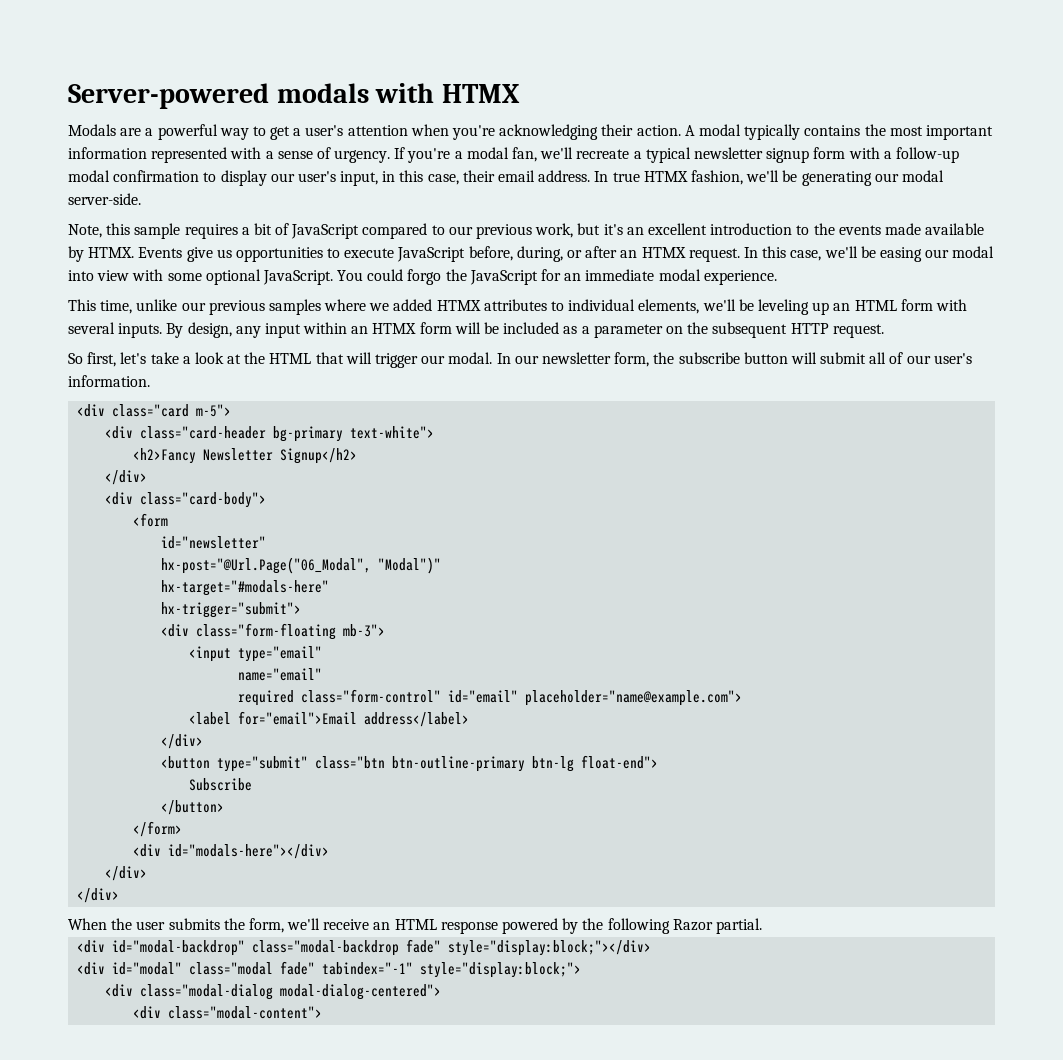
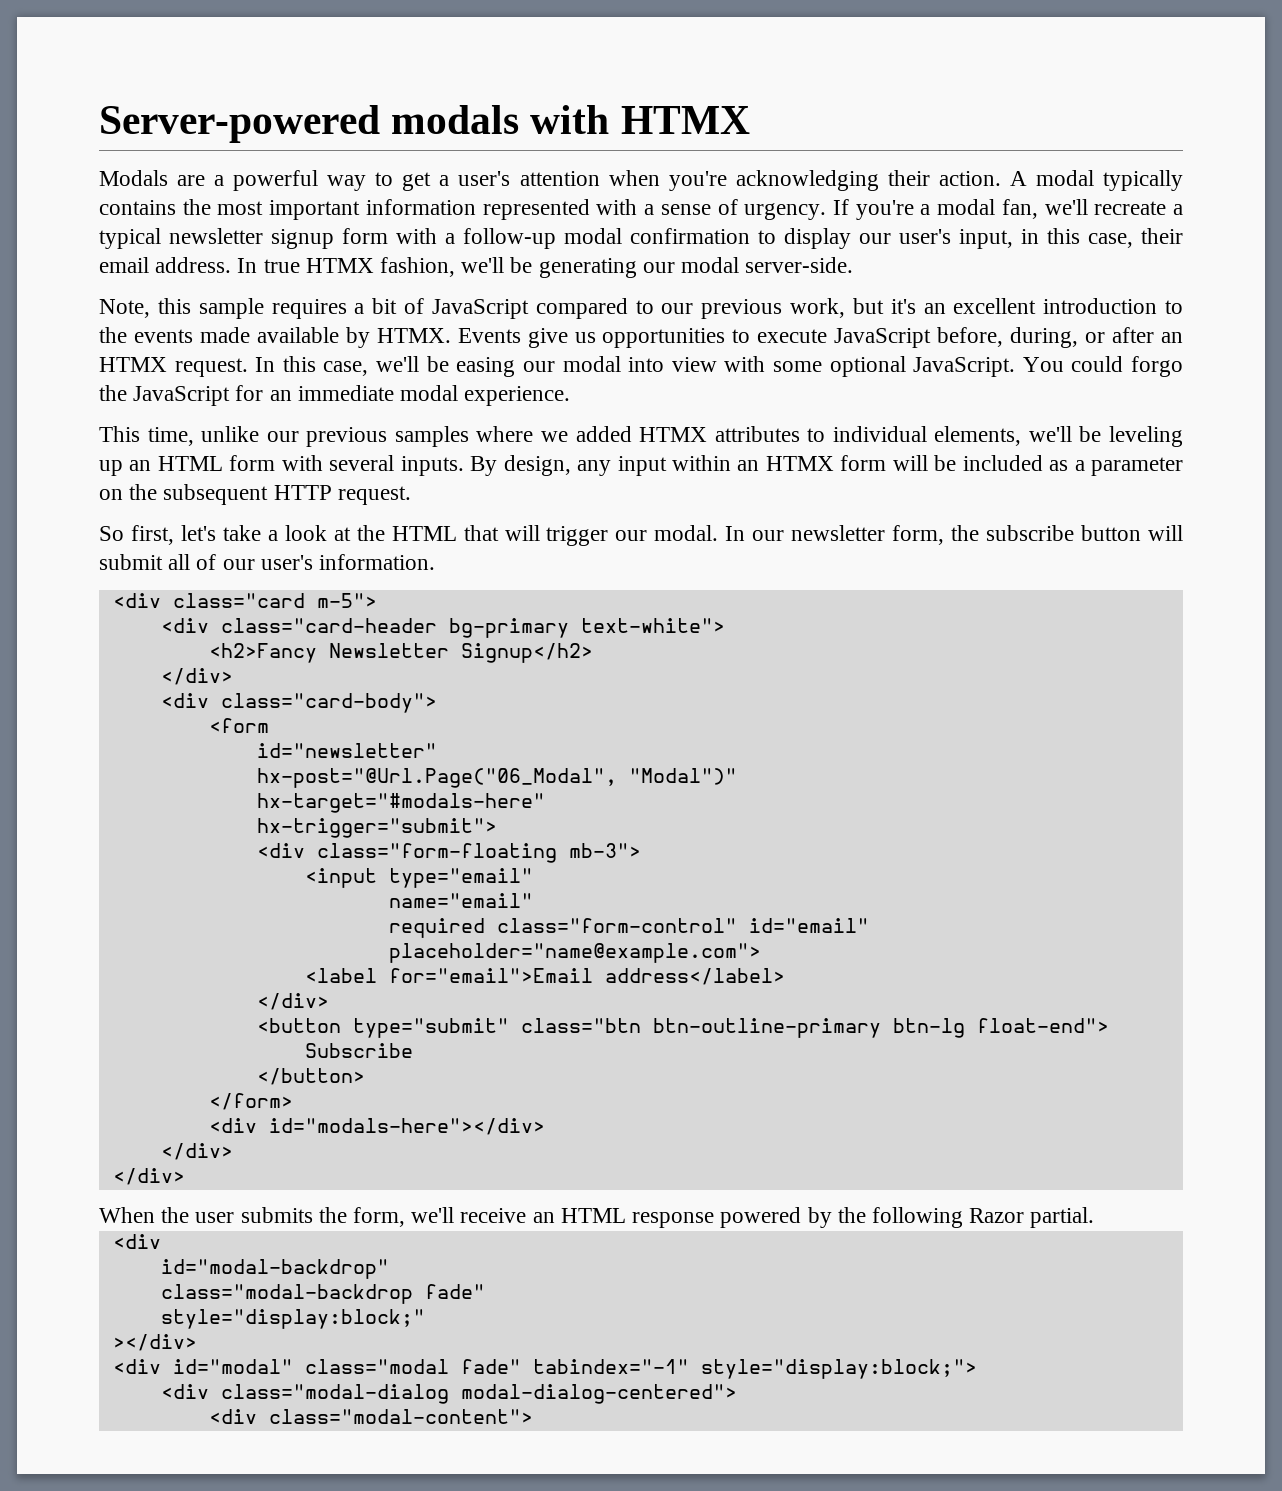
(106, 946) none -> (161, 1241) //
(246, 948) none -> (389, 1269) //
[448,940,652,956] style="display:block;"></div> -> [160,1309,425,1329] [112,1334,197,1351] // style="display:block;" // ></div>

